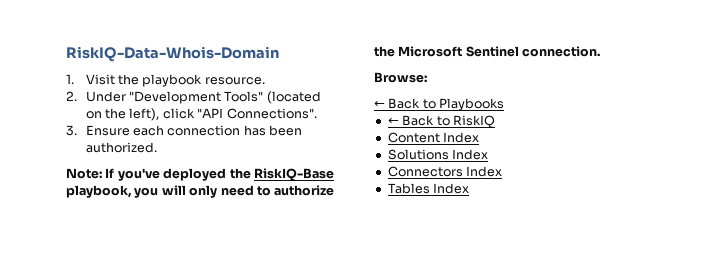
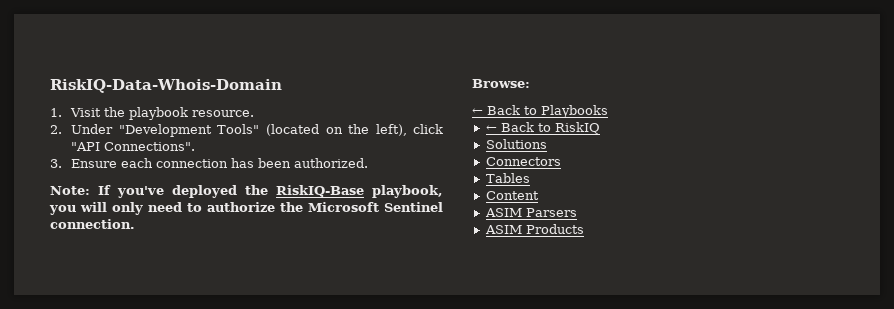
[387,132,480,143] // Content Index -> (600, 128) none
[452,149,489,160] Index -> (547, 144) none
[466,166,503,177] Index -> (561, 161) none
[433,183,470,194] Index -> [485,191,539,200] [484,208,577,217] [484,224,584,234] // Content // ASIM Parsers // ASIM Products

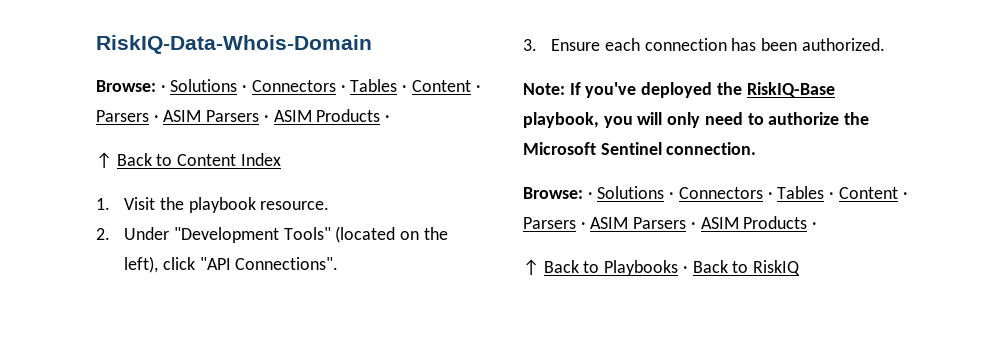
(282, 86) none -> [96,79,481,92] [96,109,391,122] [96,152,281,168] // Browse: · Solutions · Connectors · Tables · Content · Parsers · ASIM Parsers · ASIM Products · // ↑ Back to Content Index
[472,108,483,115] // ← -> [587,186,908,199] [523,216,818,229] [523,259,539,275] · Solutions · Connectors · Tables · Content · Parsers · ASIM Parsers · ASIM Products · // ↑
[485,125,497,132] // ← -> [682,266,688,273] ·
[485,139,547,149] [485,157,561,166] [485,173,530,183] [485,191,539,200] [484,208,577,217] [484,224,584,234] // Solutions // Connectors // Tables // Content // ASIM Parsers // ASIM Products -> (801, 268) none

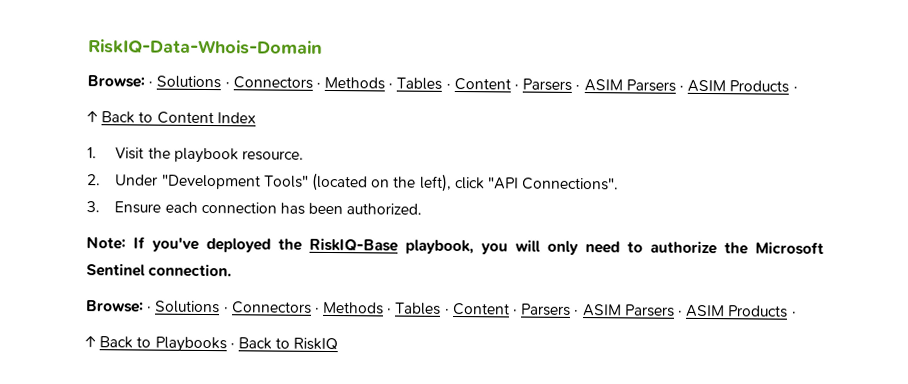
(346, 88) none -> [324,76,394,90] Methods ·
(773, 195) none -> [323,301,393,315] Methods ·

